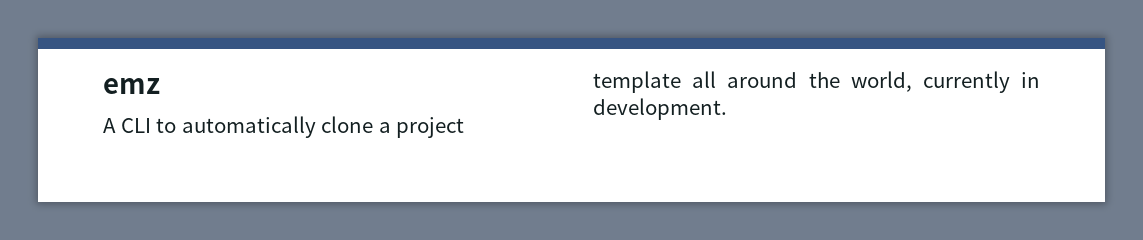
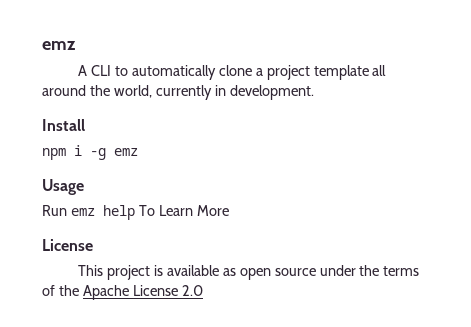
(727, 109) none -> [42,119,85,131] [42,145,138,160] [42,179,84,195] [42,205,229,220] [42,239,93,251] [78,265,420,280] [42,285,203,300] // Install // npm i -g emz // Usage // Run emz help To Learn More // License // This project is available as open source under the terms of the Apache License 2.0

